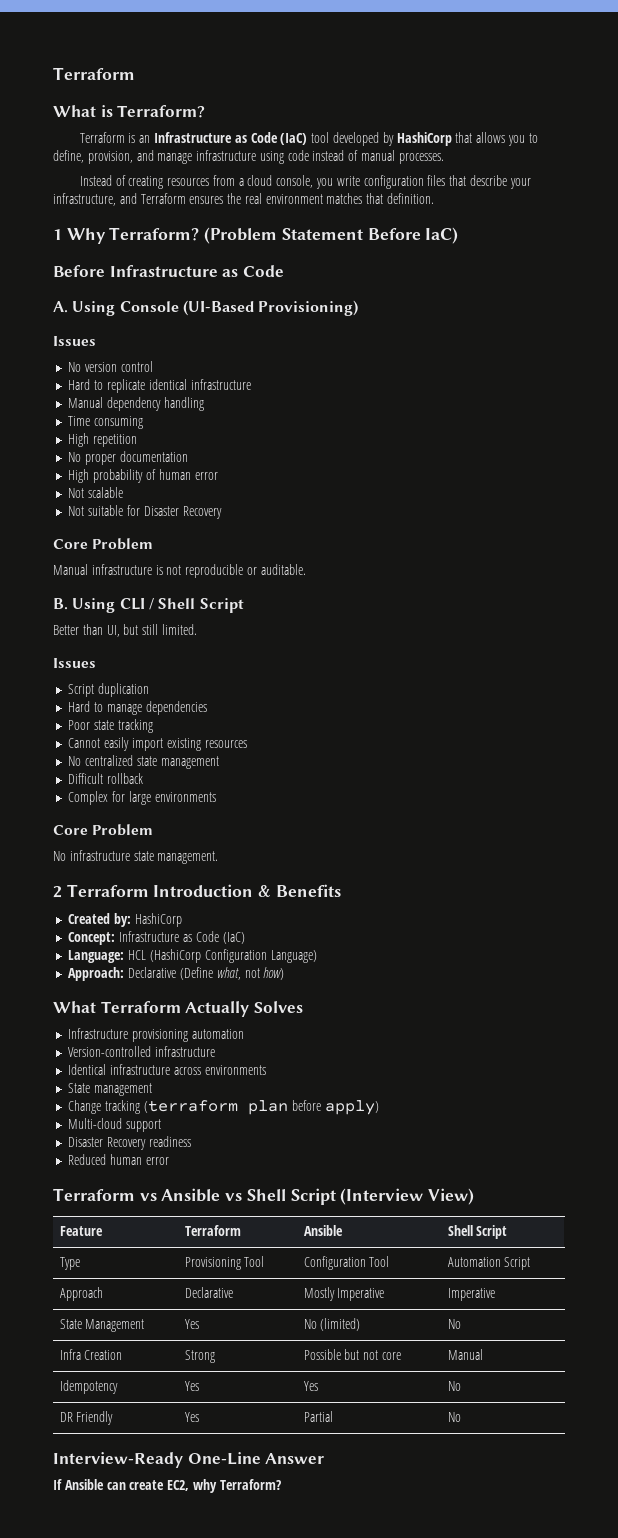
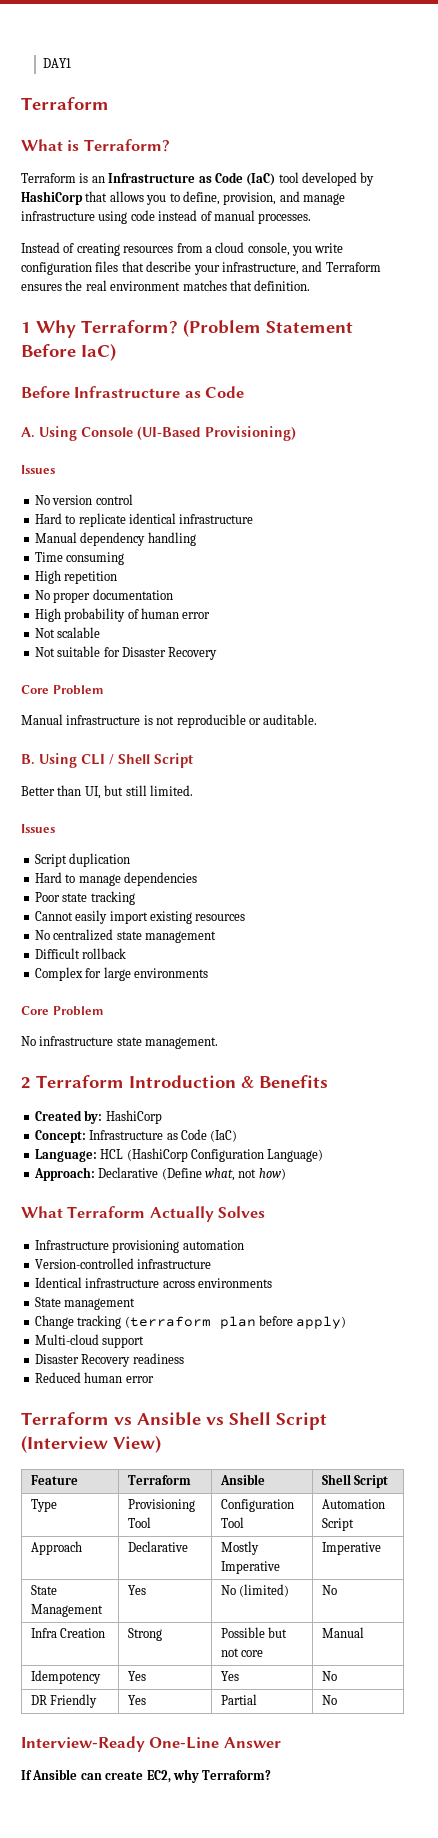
(53, 73) none -> [42,58,71,68] DAY1 //

